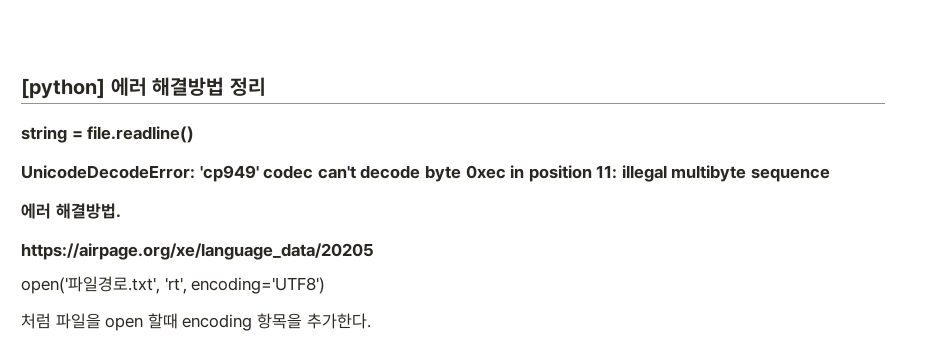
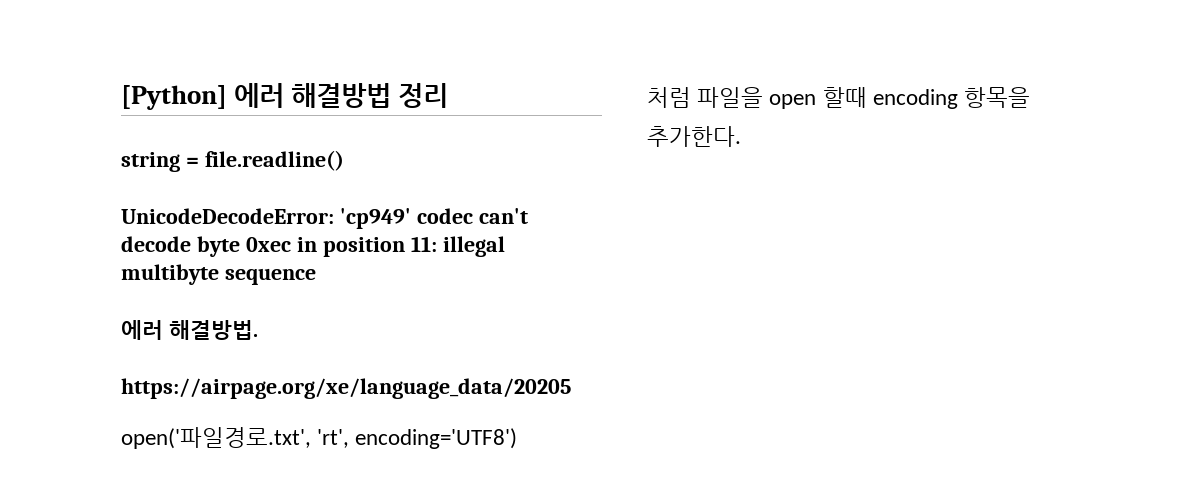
[21,78,105,99] [python] -> [121,85,227,110] [Python]

